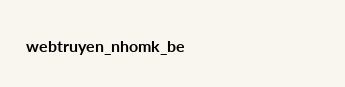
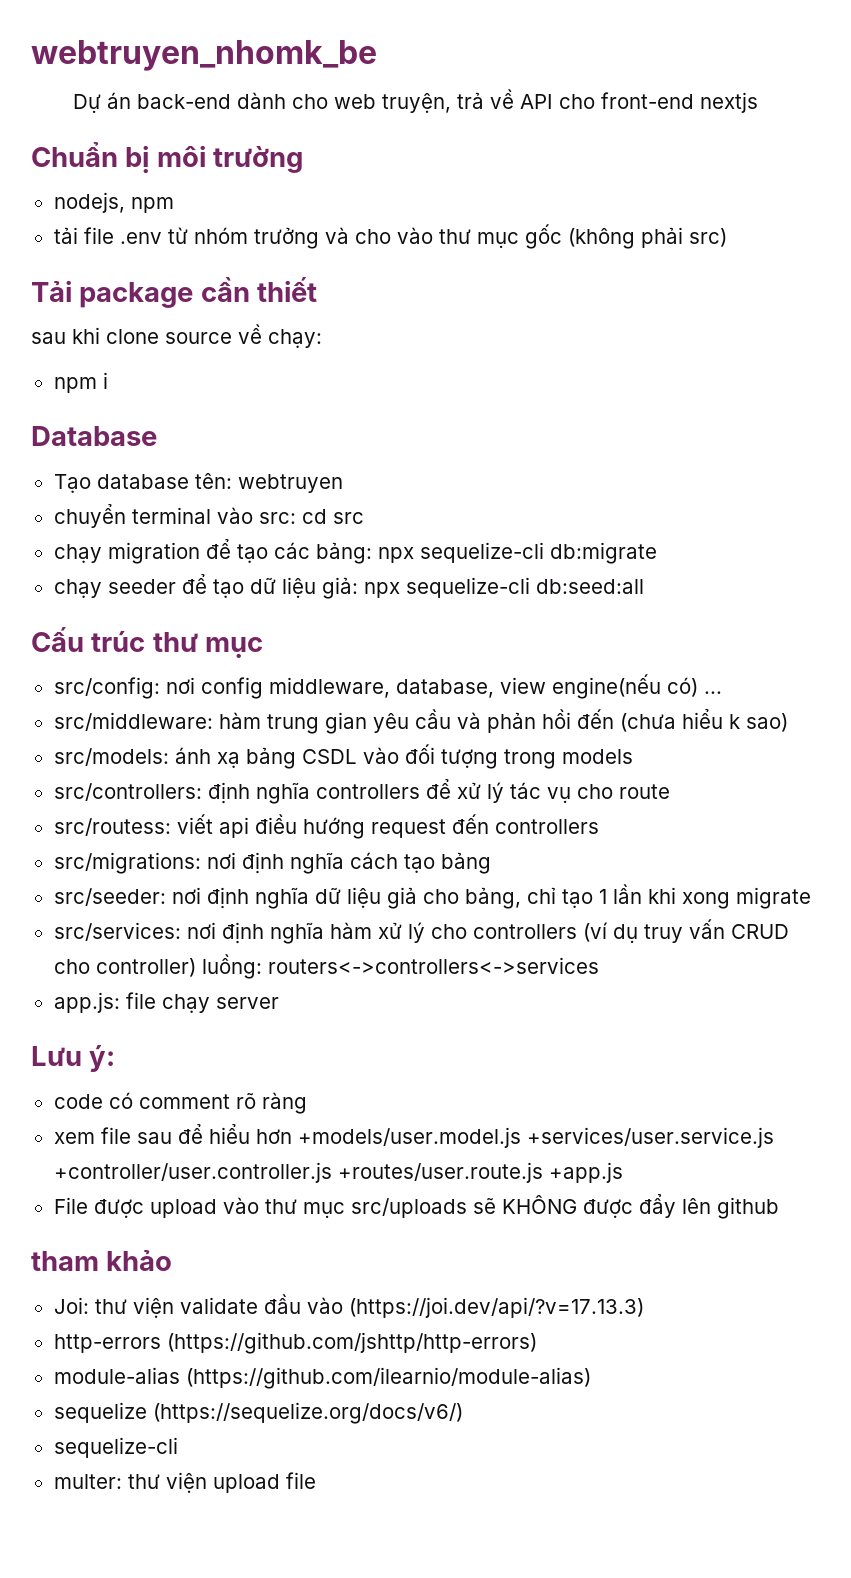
(185, 48) none -> [73,89,759,114] [31,142,304,174] [53,192,174,213] [53,224,727,249] [31,277,318,308] [31,324,322,348] [53,372,108,393] [31,426,157,446] [53,473,343,493] [53,504,364,528] [53,539,657,564] [53,574,644,599] [31,627,264,658] [53,674,722,699] [53,709,788,734] [53,744,633,769] [53,779,670,804] [53,814,599,839] [53,852,491,874] [53,884,811,909] [53,919,789,944] [53,954,599,979] [53,992,279,1013] [31,1045,116,1072] [53,1092,307,1114] [53,1124,774,1148] [53,1162,623,1183] [53,1194,779,1219] [31,1250,173,1271] [53,1294,644,1318] [53,1332,537,1354] [53,1367,591,1389] [53,1402,463,1424] [53,1437,178,1458] [53,1472,316,1493] // Dự án back-end dành cho web truyện, trả về API cho front-end nextjs // Chuẩn bị môi trường // nodejs, npm // tải file .env từ nhóm trưởng và cho vào thư mục gốc (không phải src) // Tải package cần thiết // sau khi clone source về chạy: // npm i // Database // Tạo database tên: webtruyen // chuyển terminal vào src: cd src // chạy migration để tạo các bảng: npx sequelize-cli db:migrate // chạy seeder để tạo dữ liệu giả: npx sequelize-cli db:seed:all // Cấu trúc thư mục // src/config: nơi config middleware, database, view engine(nếu có) ... // src/middleware: hàm trung gian yêu cầu và phản hồi đến (chưa hiểu k sao) // src/models: ánh xạ bảng CSDL vào đối tượng trong models // src/controllers: định nghĩa controllers để xử lý tác vụ cho route // src/routess: viết api điều hướng request đến controllers // src/migrations: nơi định nghĩa cách tạo bảng // src/seeder: nơi định nghĩa dữ liệu giả cho bảng, chỉ tạo 1 lần khi xong migrate // src/services: nơi định nghĩa hàm xử lý cho controllers (ví dụ truy vấn CRUD cho controller) luồng: routers<->controllers<->services // app.js: file chạy server // Lưu ý: // code có comment rõ ràng // xem file sau để hiểu hơn +models/user.model.js +services/user.service.js +controller/user.controller.js +routes/user.route.js +app.js // File được upload vào thư mục src/uploads sẽ KHÔNG được đẩy lên github // tham khảo // Joi: thư viện validate đầu vào (https://joi.dev/api/?v=17.13.3) // http-errors (https://github.com/jshttp/http-errors) // module-alias (https://github.com/ilearnio/module-alias) // sequelize (https://sequelize.org/docs/v6/) // sequelize-cli // multer: thư viện upload file

